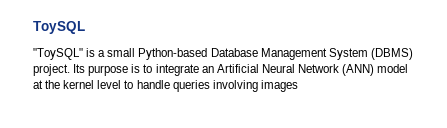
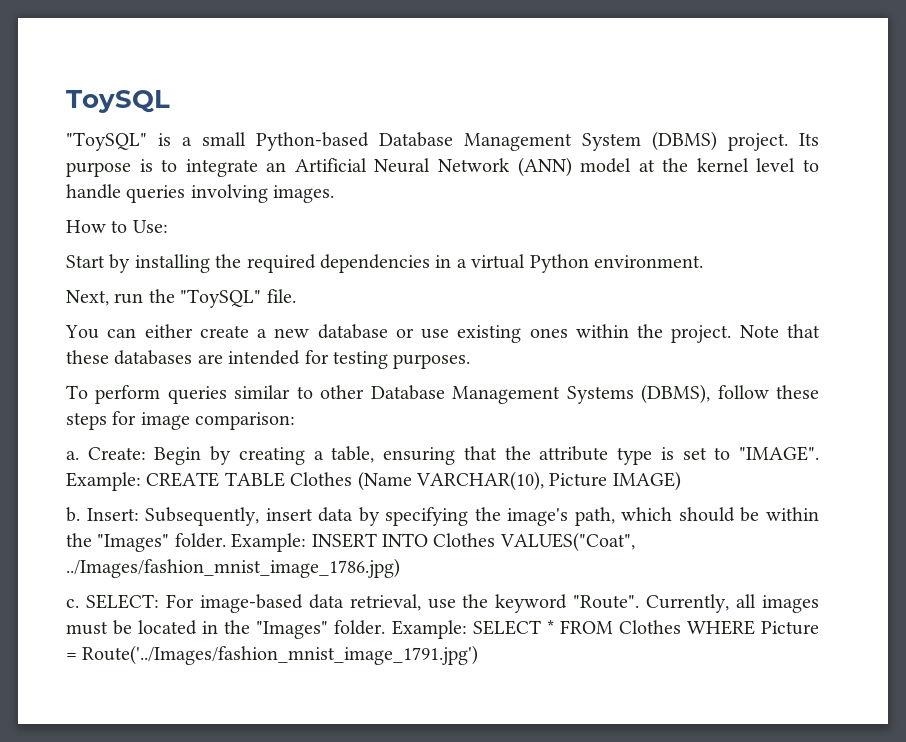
[260,80,298,92] images -> [273,185,335,203] [66,220,168,233] [66,254,703,273] [66,289,296,308] [65,324,820,343] [66,350,471,369] [66,384,820,404] [66,411,296,430] [66,446,820,465] [66,471,681,491] [66,507,820,526] [66,532,635,552] [66,558,400,578] [66,594,819,613] [66,620,820,639] [66,645,479,665] images. // How to Use: // Start by installing the required dependencies in a virtual Python environment. // Next, run the "ToySQL" file. // You can either create a new database or use existing ones within the project. Note that these databases are intended for testing purposes. // To perform queries similar to other Database Management Systems (DBMS), follow these steps for image comparison: // a. Create: Begin by creating a table, ensuring that the attribute type is set to "IMAGE". Example: CREATE TABLE Clothes (Name VARCHAR(10), Picture IMAGE) // b. Insert: Subsequently, insert data by specifying the image's path, which should be within the "Images" folder. Example: INSERT INTO Clothes VALUES("Coat", ../Images/fashion_mnist_image_1786.jpg) // c. SELECT: For image-based data retrieval, use the keyword "Route". Currently, all images must be located in the "Images" folder. Example: SELECT * FROM Clothes WHERE Picture = Route('../Images/fashion_mnist_image_1791.jpg')

